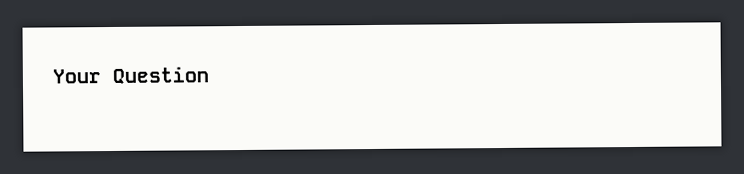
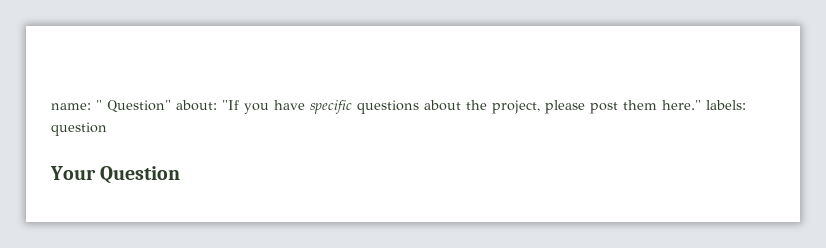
(52, 76) none -> [51,100,746,114] [51,122,107,136] name: " Question" about: "If you have specific questions about the project, please post them here." labels: question //

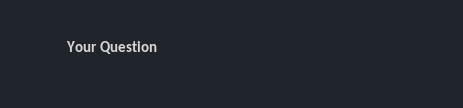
[51,100,746,114] [51,122,107,136] name: " Question" about: "If you have specific questions about the project, please post them here." labels: question // -> (66, 46) none

